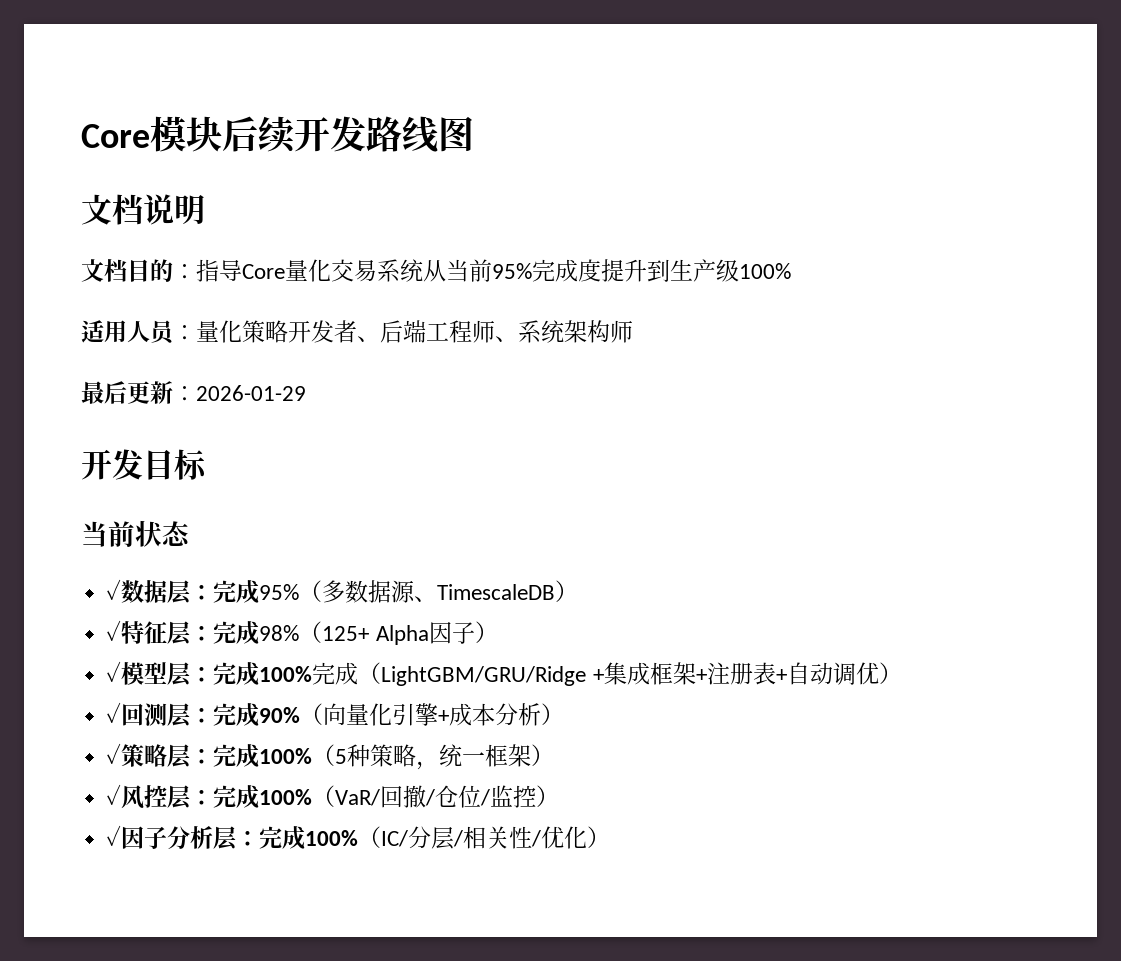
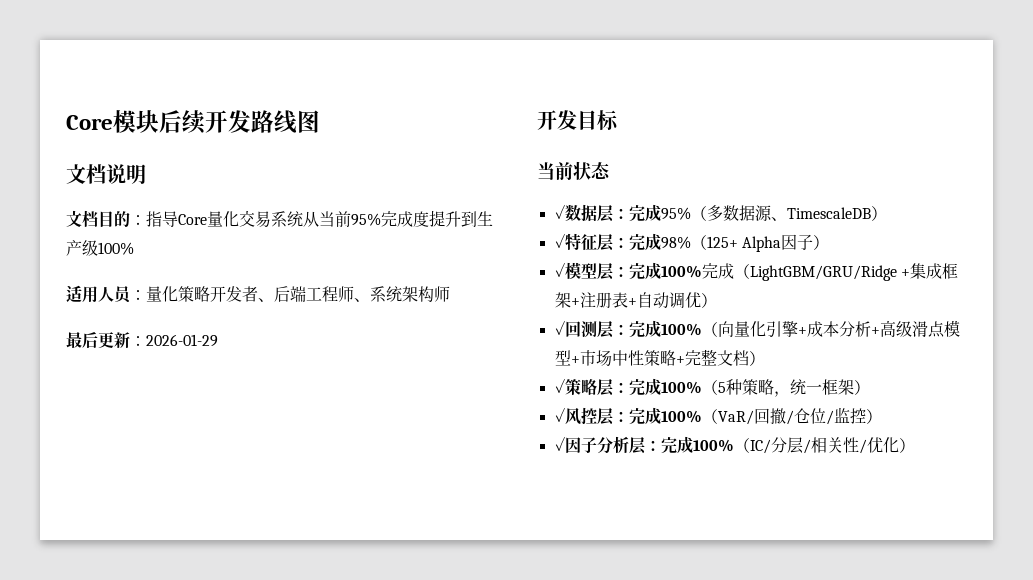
[259,707,301,723] 90% -> [660,323,702,336] 100%
(542, 714) none -> [870,320,960,338] [554,349,749,366] +高级滑点模型+市场中性策略+完整文档

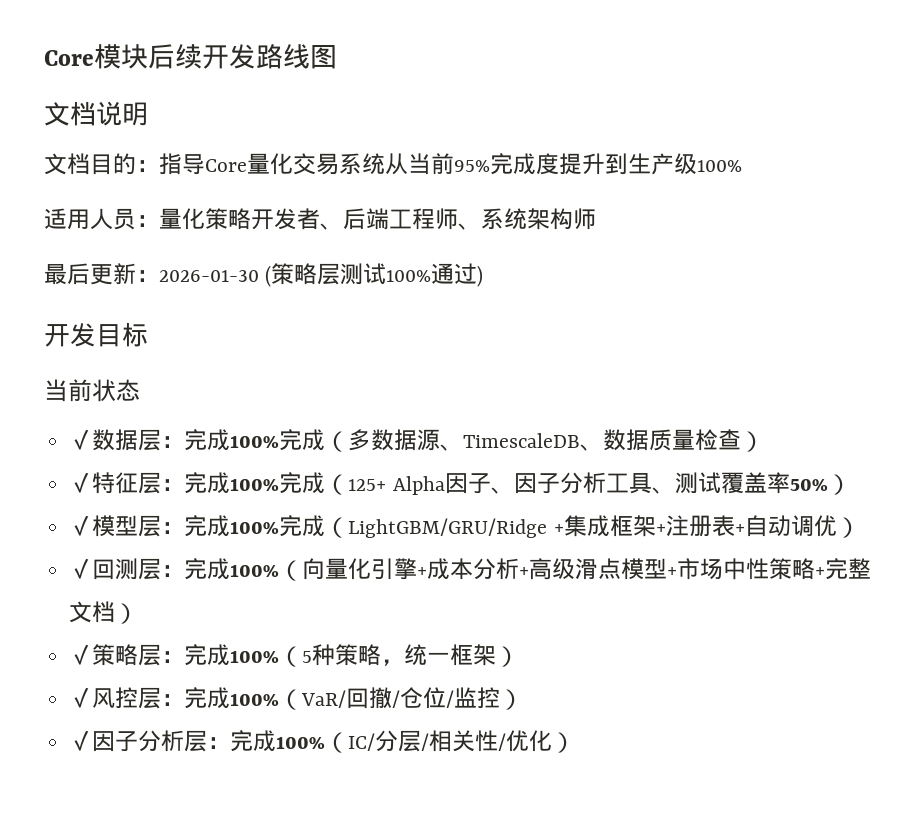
[146,334,218,347] 2026-01-29 -> [159,263,484,287] 2026-01-30 (策略层测试100%通过)
[660,207,691,220] 95% -> [230,429,326,451] 100%完成
(871, 213) none -> [580,429,742,451] 、数据质量检查
[660,236,691,249] 98% -> [230,472,326,494] 100%完成
(813, 242) none -> [490,472,828,494] 、因子分析工具、测试覆盖率50%

